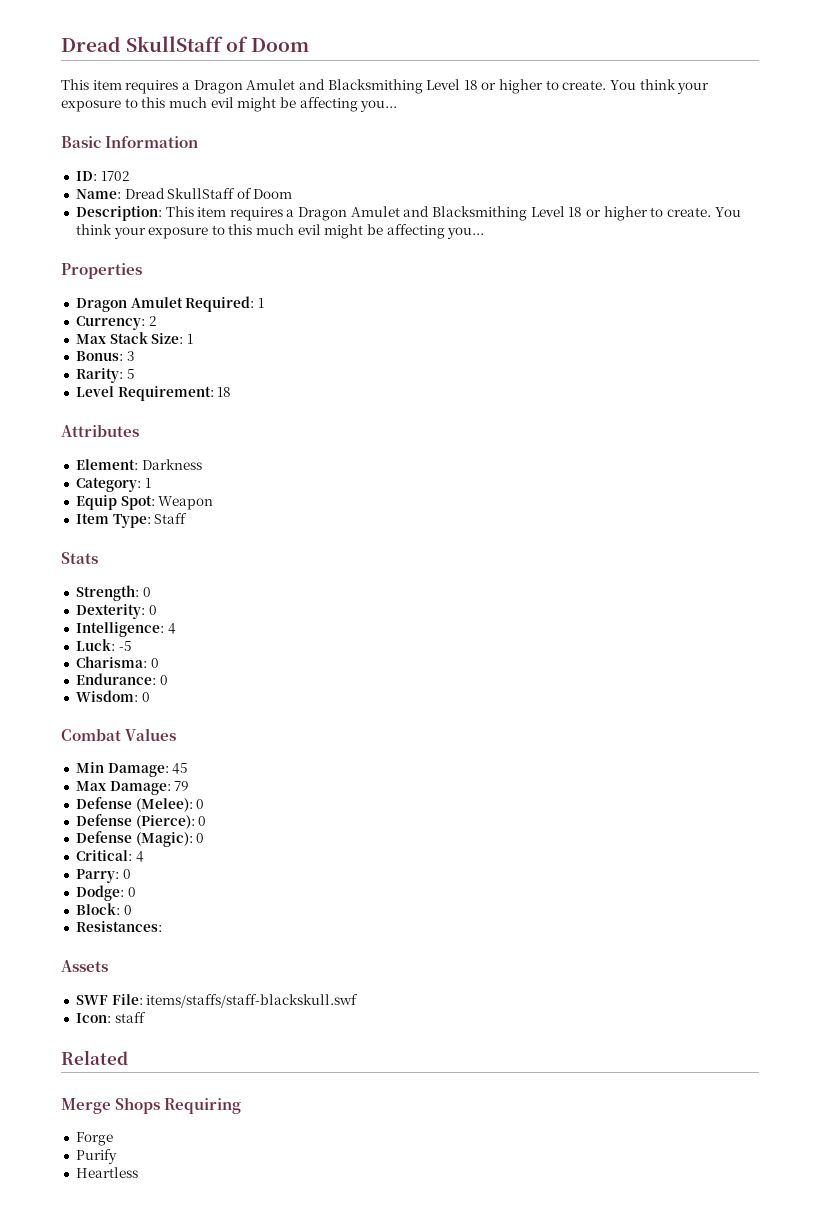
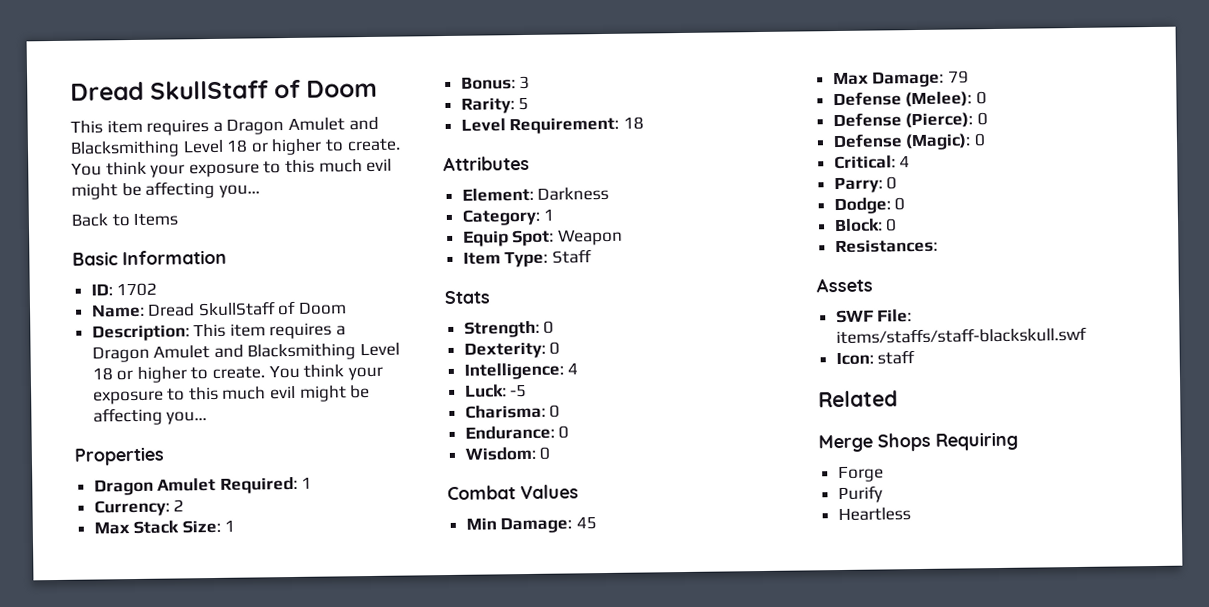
(398, 106) none -> [71,212,179,227] // Back to Items

